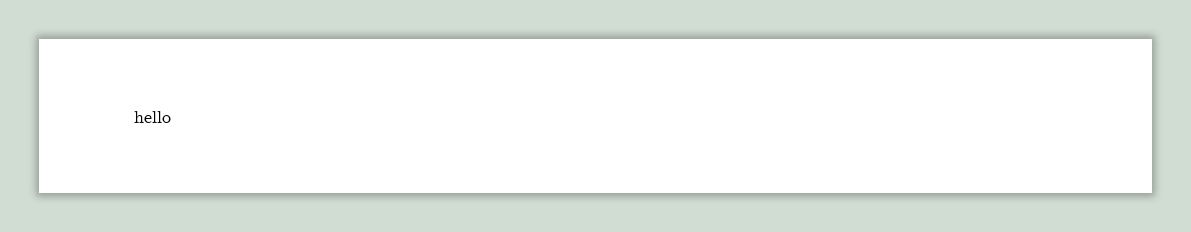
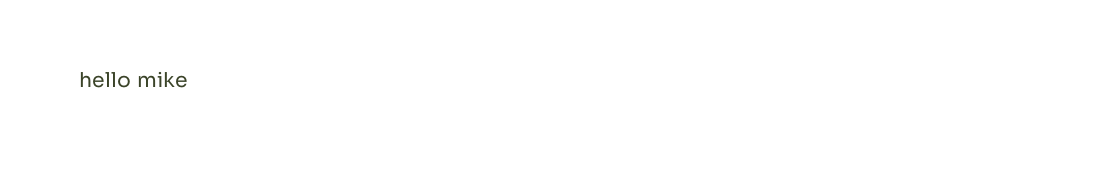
(171, 117) none -> [136,71,188,88] mike

